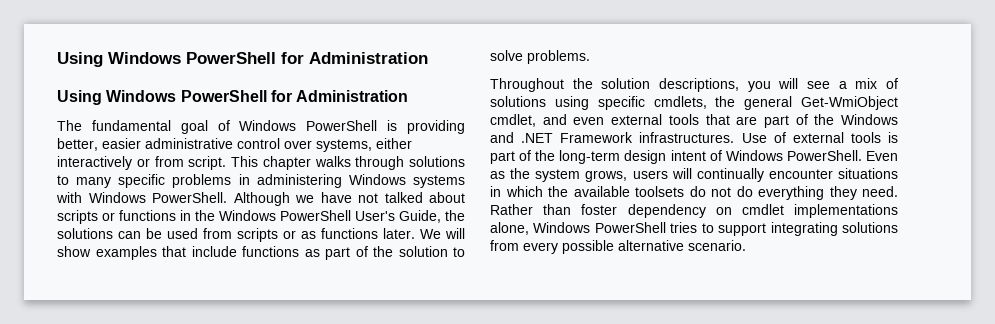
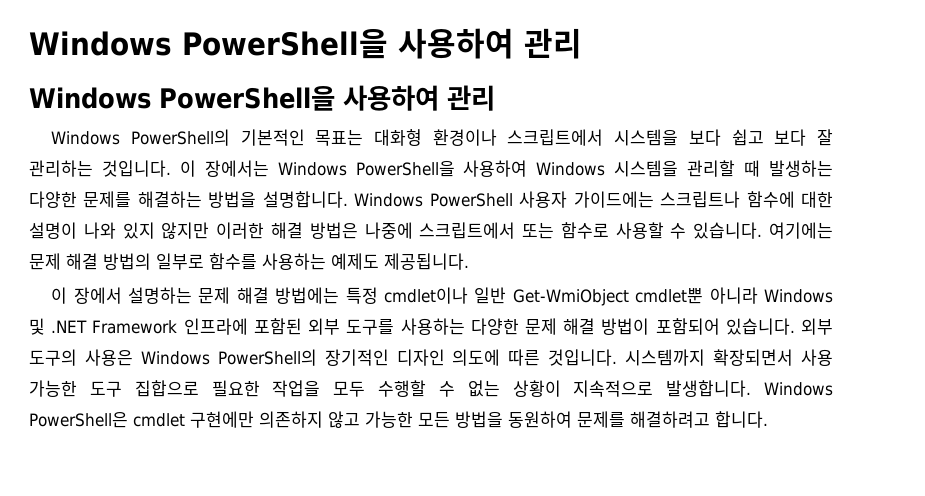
[57,52,428,67] [57,90,409,105] [57,120,465,134] [57,138,412,152] [57,156,465,170] [57,174,465,188] [56,192,465,206] [57,210,465,224] [57,228,465,242] [57,246,465,260] [490,50,590,64] [490,78,899,92] [490,96,898,110] [490,114,898,128] [490,132,898,143] [490,150,898,164] [490,168,898,182] [490,186,898,200] [490,204,898,218] [490,222,898,236] [490,240,746,254] Using Windows PowerShell for Administration // Using Windows PowerShell for Administration // The fundamental goal of Windows PowerShell is providing better, easier administrative control over systems, either interactively or from script. This chapter walks through solutions to many specific problems in administering Windows systems with Windows PowerShell. Although we have not talked about scripts or functions in the Windows PowerShell User's Guide, the solutions can be used from scripts or as functions later. We will show examples that include functions as part of the solution to solve problems. // Throughout the solution descriptions, you will see a mix of solutions using specific cmdlets, the general Get-WmiObject cmdlet, and even external tools that are part of the Windows and .NET Framework infrastructures. Use of external tools is part of the long-term design intent of Windows PowerShell. Even as the system grows, users will continually encounter situations in which the available toolsets do not do everything they need. Rather than foster dependency on cmdlet implementations alone, Windows PowerShell tries to support integrating solutions from every possible alternative scenario. -> [29,28,582,59] [29,85,495,111] [51,129,833,146] [29,160,833,177] [29,191,834,208] [29,222,834,239] [29,253,469,270] [51,287,833,306] [29,318,834,335] [29,349,833,366] [29,380,834,397] [29,411,768,428] Windows PowerShell을 사용하여 관리 // Windows PowerShell을 사용하여 관리 // Windows PowerShell의 기본적인 목표는 대화형 환경이나 스크립트에서 시스템을 보다 쉽고 보다 잘 관리하는 것입니다. 이 장에서는 Windows PowerShell을 사용하여 Windows 시스템을 관리할 때 발생하는 다양한 문제를 해결하는 방법을 설명합니다. Windows PowerShell 사용자 가이드에는 스크립트나 함수에 대한 설명이 나와 있지 않지만 이러한 해결 방법은 나중에 스크립트에서 또는 함수로 사용할 수 있습니다. 여기에는 문제 해결 방법의 일부로 함수를 사용하는 예제도 제공됩니다. // 이 장에서 설명하는 문제 해결 방법에는 특정 cmdlet이나 일반 Get-WmiObject cmdlet뿐 아니라 Windows 및 .NET Framework 인프라에 포함된 외부 도구를 사용하는 다양한 문제 해결 방법이 포함되어 있습니다. 외부 도구의 사용은 Windows PowerShell의 장기적인 디자인 의도에 따른 것입니다. 시스템까지 확장되면서 사용 가능한 도구 집합으로 필요한 작업을 모두 수행할 수 없는 상황이 지속적으로 발생합니다. Windows PowerShell은 cmdlet 구현에만 의존하지 않고 가능한 모든 방법을 동원하여 문제를 해결하려고 합니다.

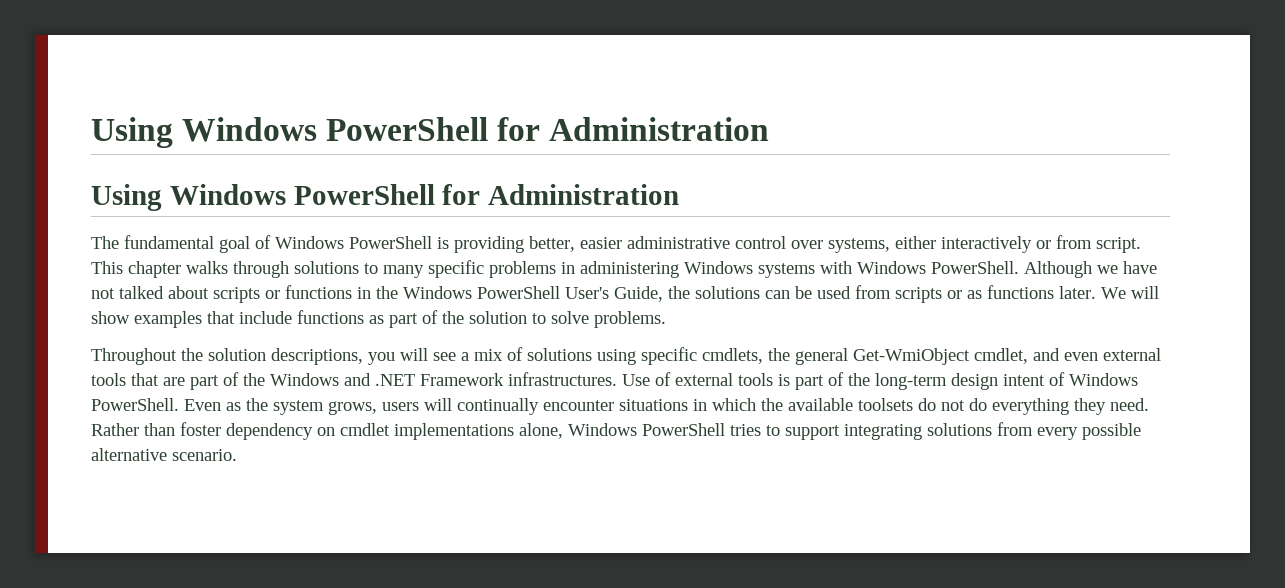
[29,28,582,59] [29,85,495,111] [51,129,833,146] [29,160,833,177] [29,191,834,208] [29,222,834,239] [29,253,469,270] [51,287,833,306] [29,318,834,335] [29,349,833,366] [29,380,834,397] [29,411,768,428] Windows PowerShell을 사용하여 관리 // Windows PowerShell을 사용하여 관리 // Windows PowerShell의 기본적인 목표는 대화형 환경이나 스크립트에서 시스템을 보다 쉽고 보다 잘 관리하는 것입니다. 이 장에서는 Windows PowerShell을 사용하여 Windows 시스템을 관리할 때 발생하는 다양한 문제를 해결하는 방법을 설명합니다. Windows PowerShell 사용자 가이드에는 스크립트나 함수에 대한 설명이 나와 있지 않지만 이러한 해결 방법은 나중에 스크립트에서 또는 함수로 사용할 수 있습니다. 여기에는 문제 해결 방법의 일부로 함수를 사용하는 예제도 제공됩니다. // 이 장에서 설명하는 문제 해결 방법에는 특정 cmdlet이나 일반 Get-WmiObject cmdlet뿐 아니라 Windows 및 .NET Framework 인프라에 포함된 외부 도구를 사용하는 다양한 문제 해결 방법이 포함되어 있습니다. 외부 도구의 사용은 Windows PowerShell의 장기적인 디자인 의도에 따른 것입니다. 시스템까지 확장되면서 사용 가능한 도구 집합으로 필요한 작업을 모두 수행할 수 없는 상황이 지속적으로 발생합니다. Windows PowerShell은 cmdlet 구현에만 의존하지 않고 가능한 모든 방법을 동원하여 문제를 해결하려고 합니다. -> [91,117,770,148] [91,184,680,211] [91,235,1141,253] [91,260,1157,278] [91,285,1159,303] [91,310,666,328] [91,347,1161,365] [91,372,1138,390] [91,398,1149,415] [91,422,1141,440] [91,448,237,461] Using Windows PowerShell for Administration // Using Windows PowerShell for Administration // The fundamental goal of Windows PowerShell is providing better, easier administrative control over systems, either interactively or from script. This chapter walks through solutions to many specific problems in administering Windows systems with Windows PowerShell. Although we have not talked about scripts or functions in the Windows PowerShell User's Guide, the solutions can be used from scripts or as functions later. We will show examples that include functions as part of the solution to solve problems. // Throughout the solution descriptions, you will see a mix of solutions using specific cmdlets, the general Get-WmiObject cmdlet, and even external tools that are part of the Windows and .NET Framework infrastructures. Use of external tools is part of the long-term design intent of Windows PowerShell. Even as the system grows, users will continually encounter situations in which the available toolsets do not do everything they need. Rather than foster dependency on cmdlet implementations alone, Windows PowerShell tries to support integrating solutions from every possible alternative scenario.

